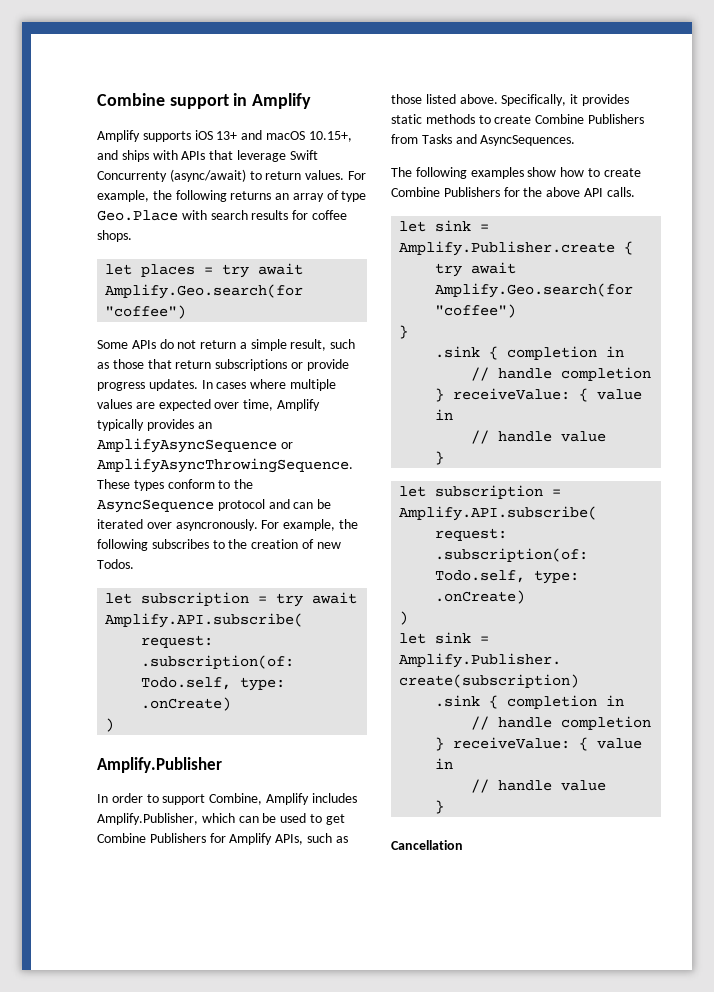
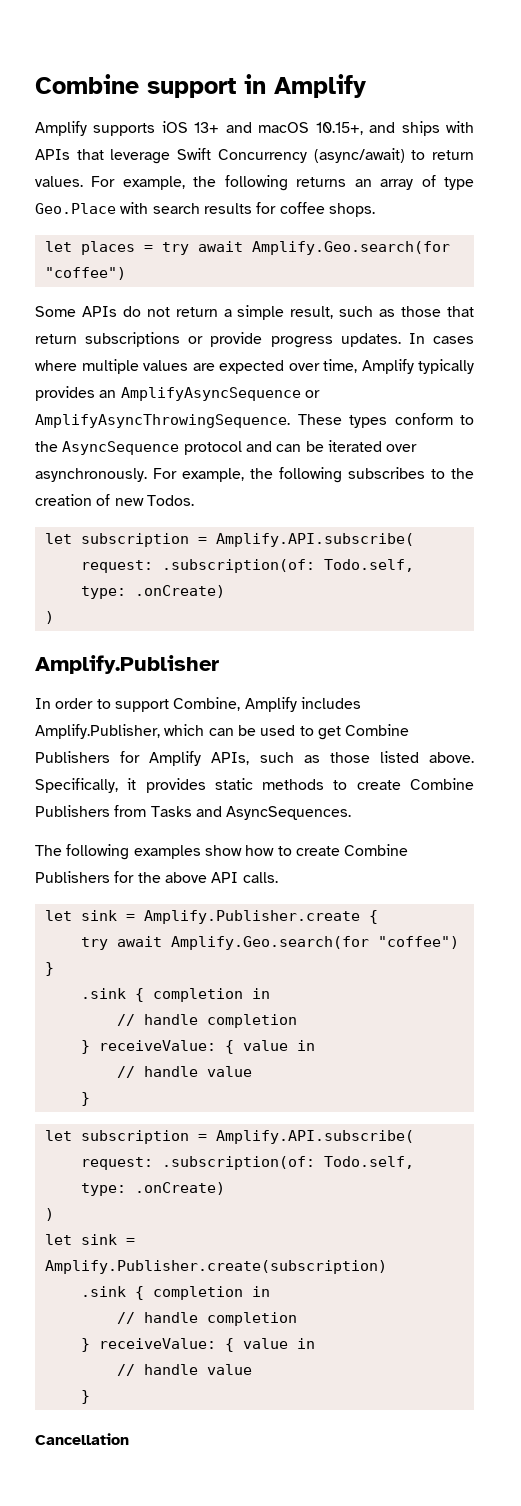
[97,171,167,182] Concurrenty -> [217,149,307,163] Concurrency
[175,519,258,531] asyncronously. -> [35,468,147,482] asynchronously.
[276,592,358,607] try await -> (207, 540) none

